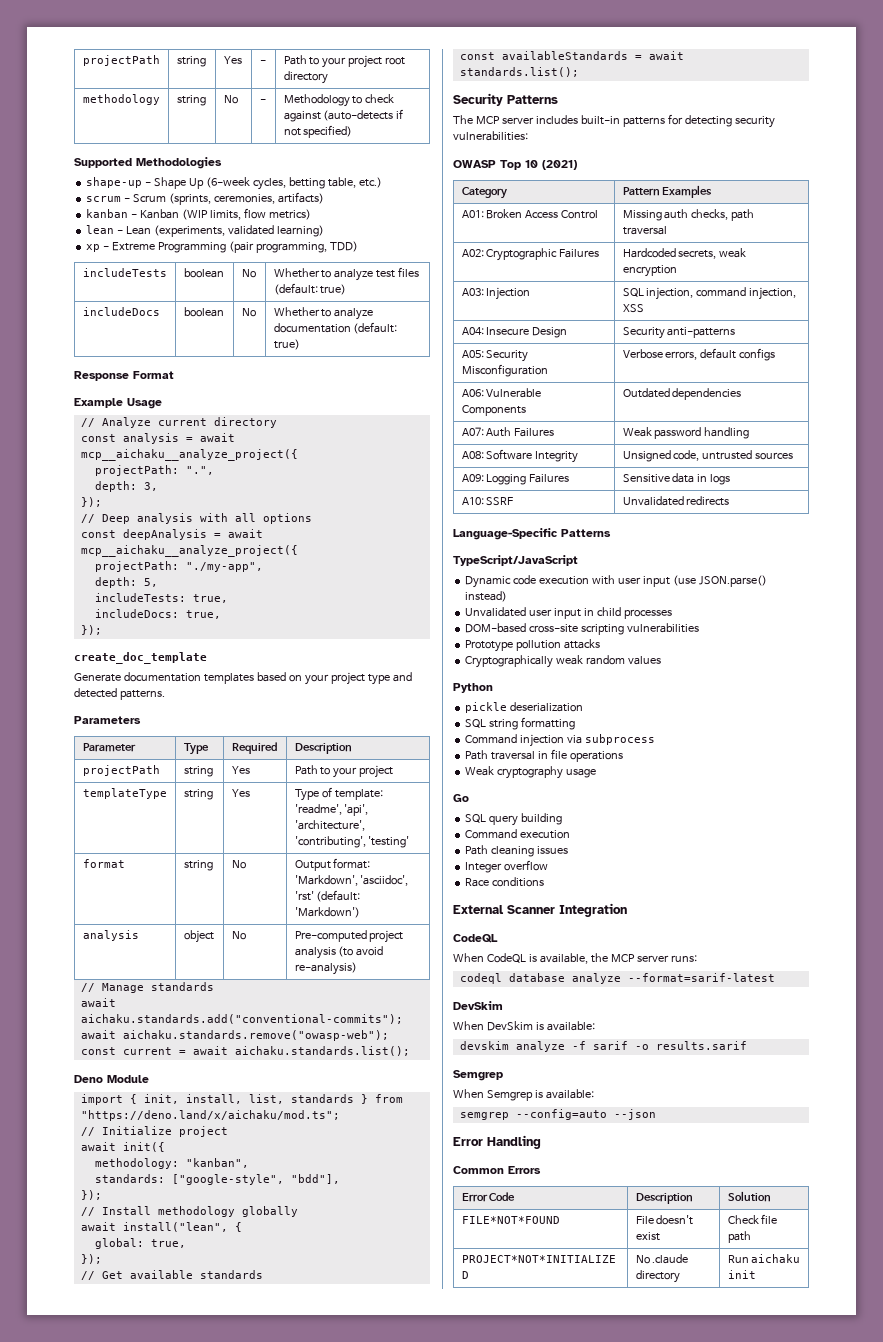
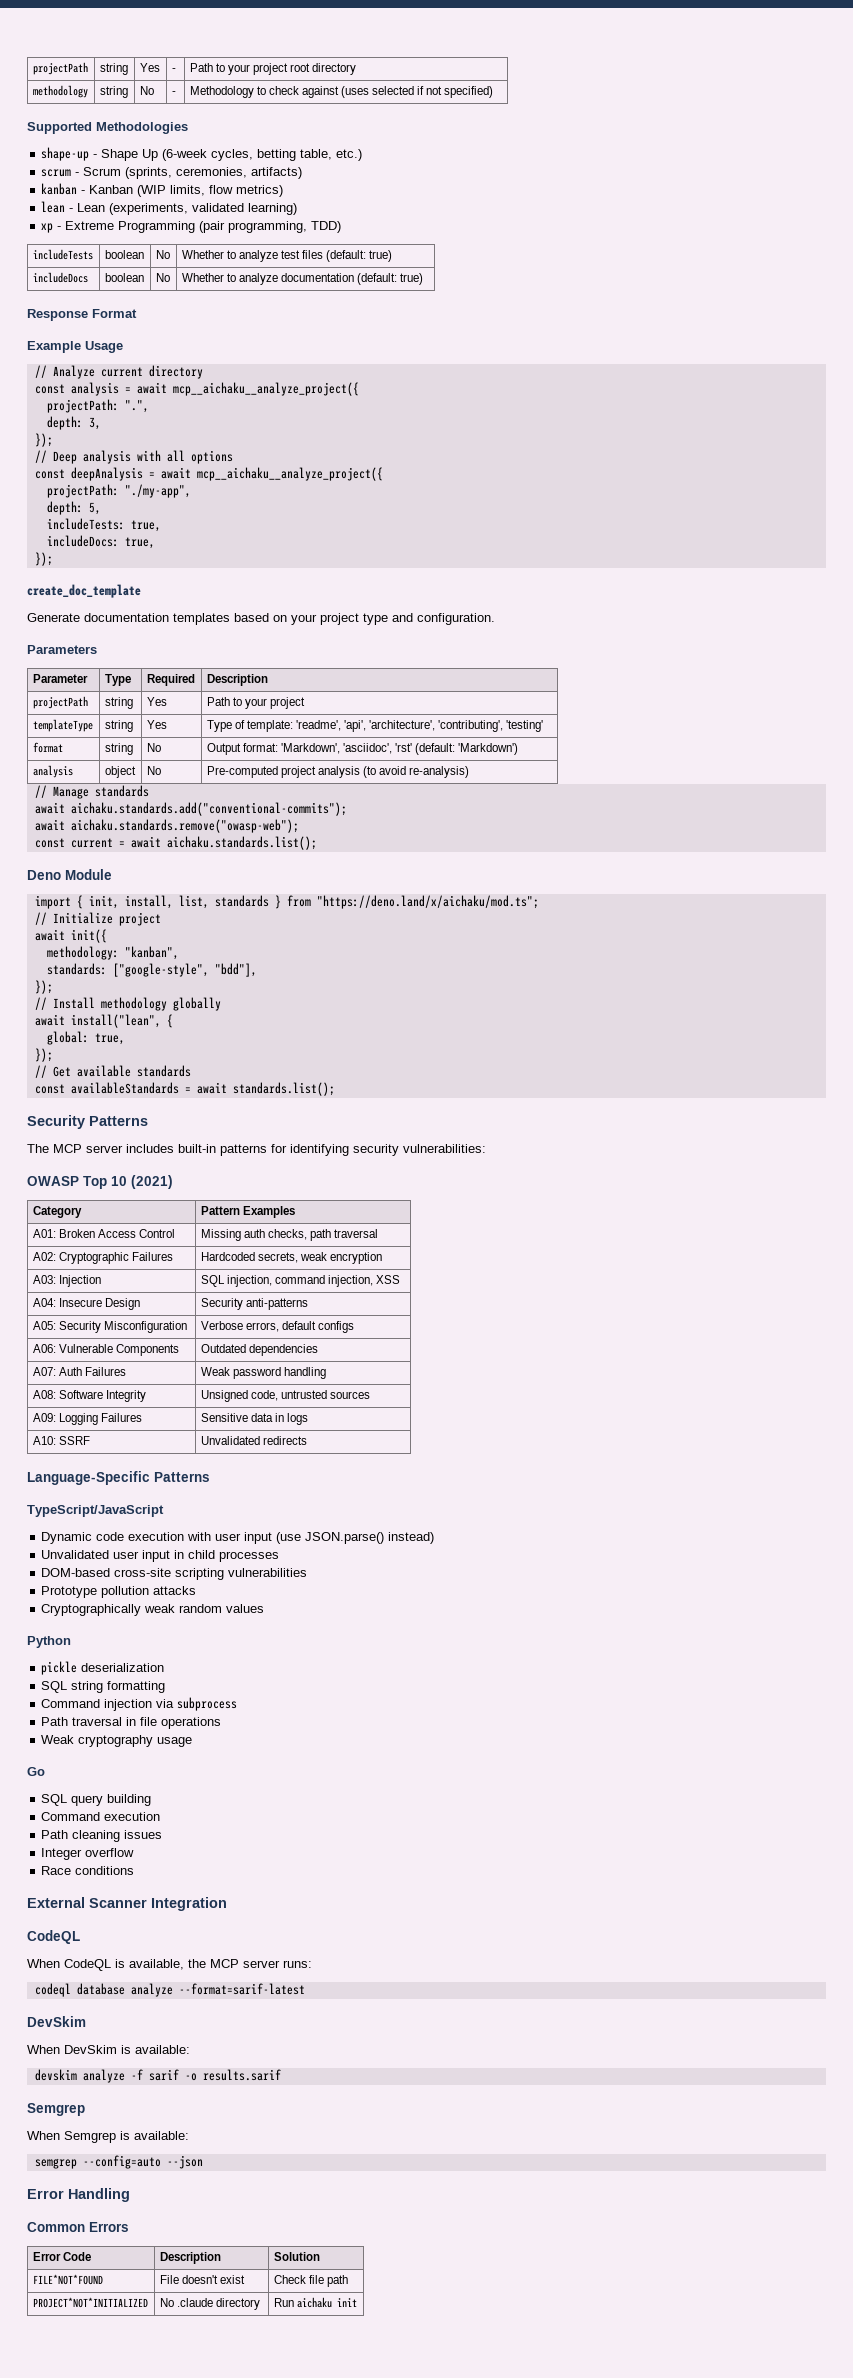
[323,110,394,121] (auto-detects -> [341,86,415,98] (uses selected
[74,688,165,700] detected patterns. -> [417,613,495,625] configuration.
[684,115,732,127] detecting -> [290,1144,349,1156] identifying

